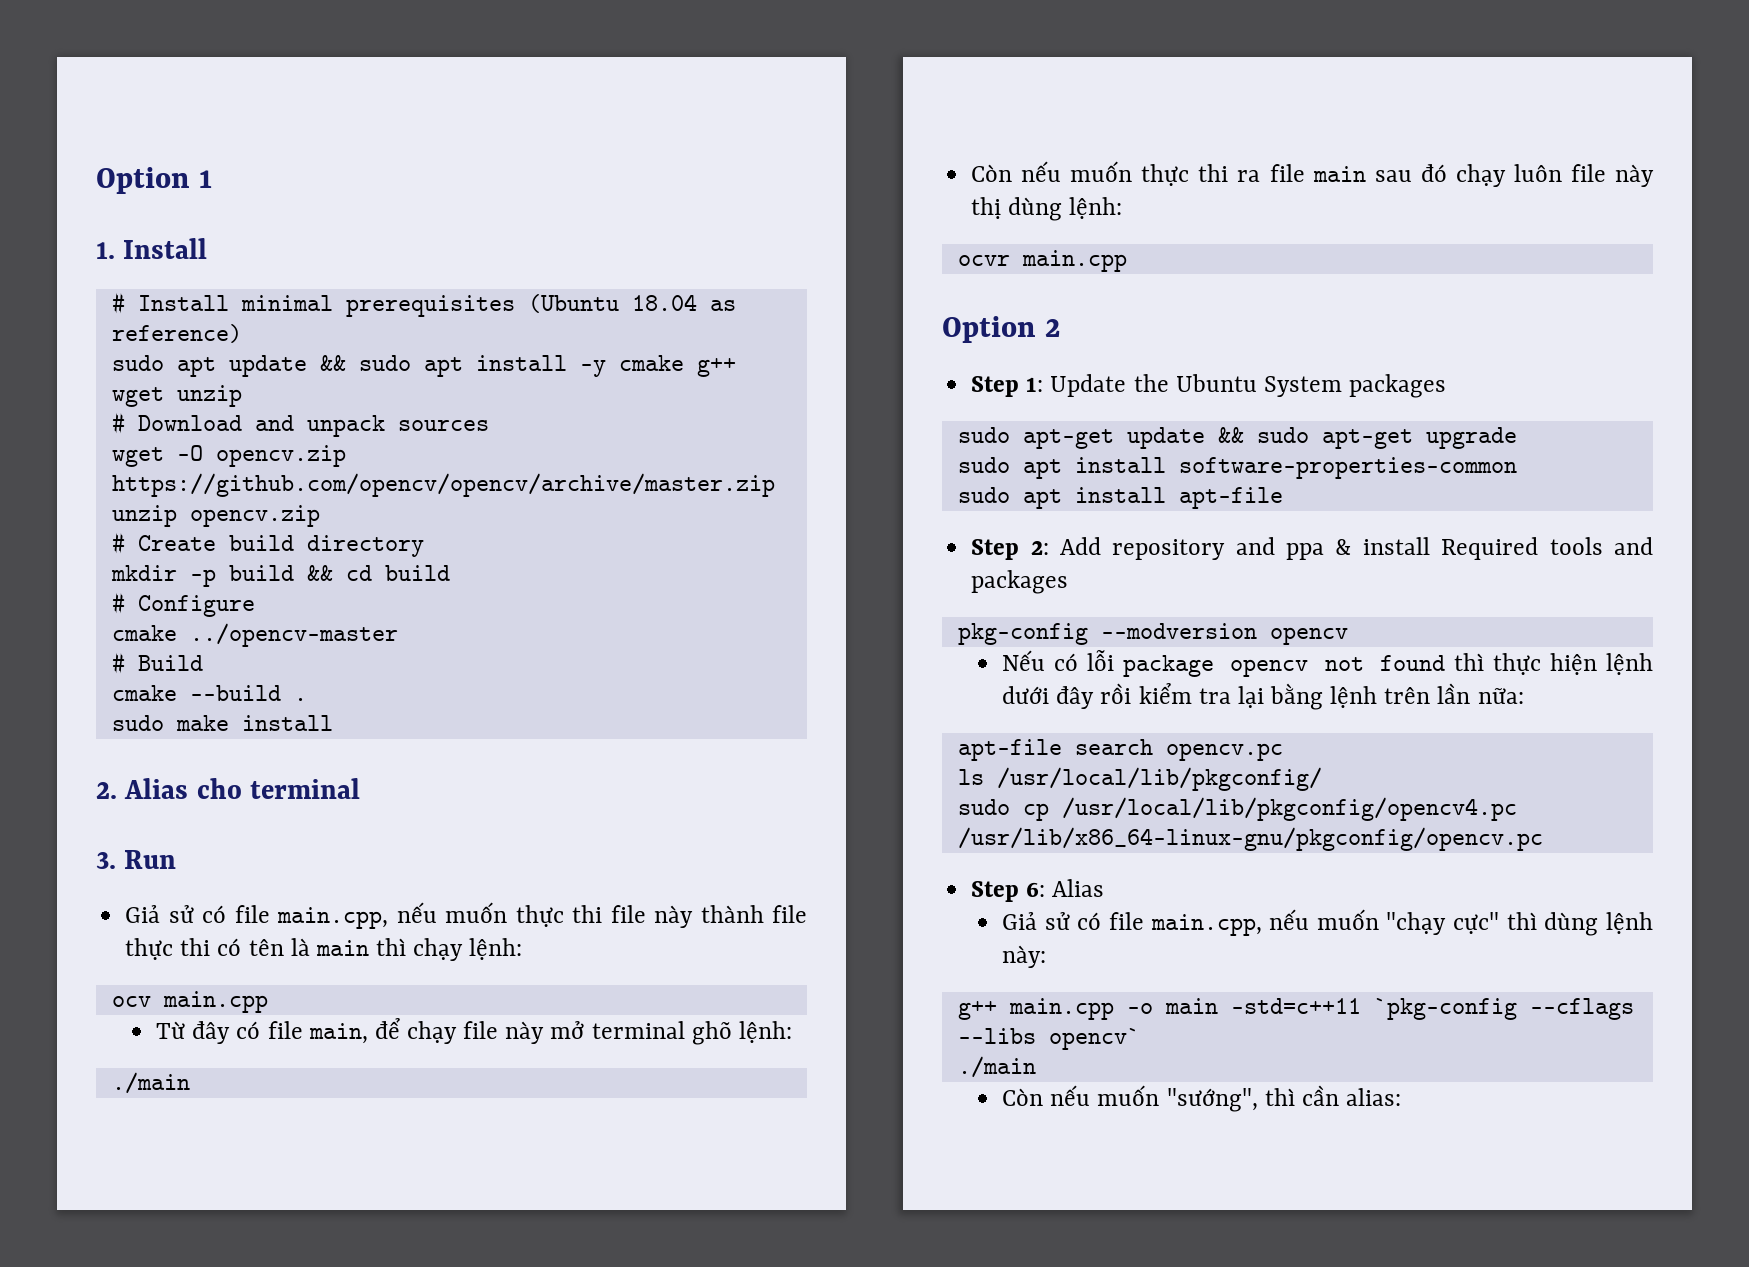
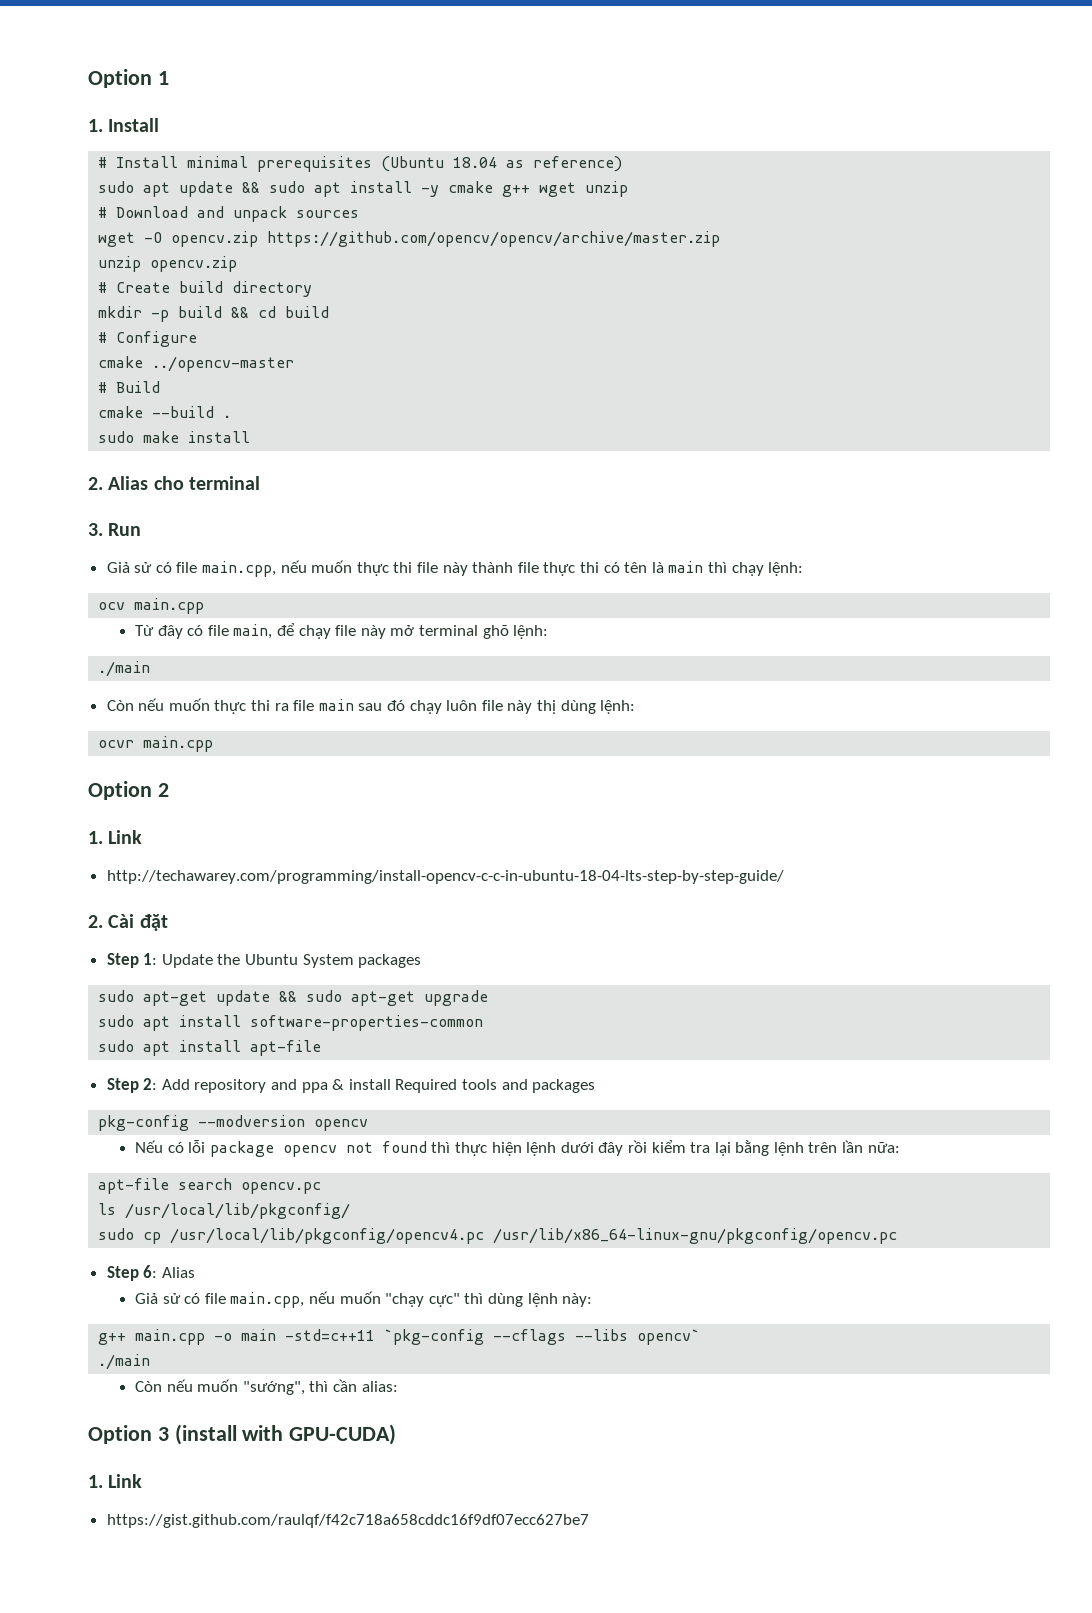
(1062, 328) none -> [88,830,143,844] [106,870,784,884] [88,914,168,931] // 1. Link // http://techawarey.com/programming/install-opencv-c-c-in-ubuntu-18-04-lts-step-by-step-guide/ // 2. Cài đặt
(1401, 1097) none -> [88,1424,397,1445] [88,1474,143,1488] [106,1514,589,1528] // Option 3 (install with GPU-CUDA) // 1. Link // https://gist.github.com/raulqf/f42c718a658cddc16f9df07ecc627be7

